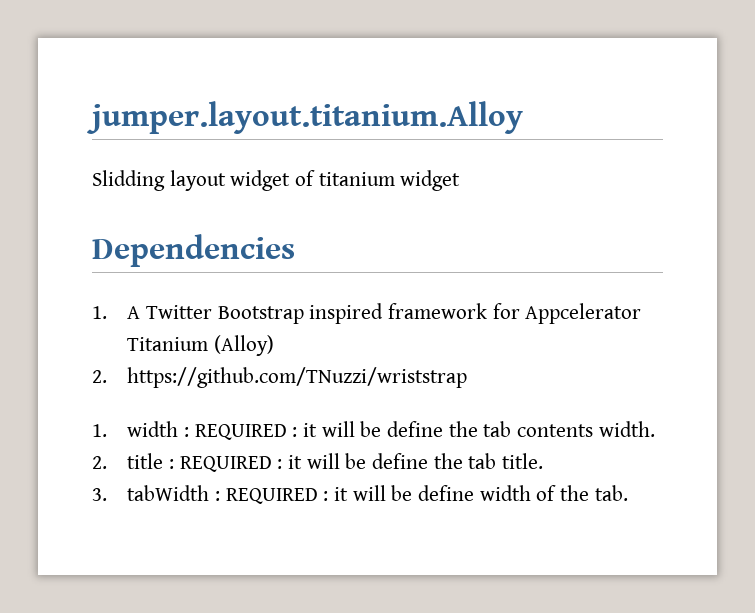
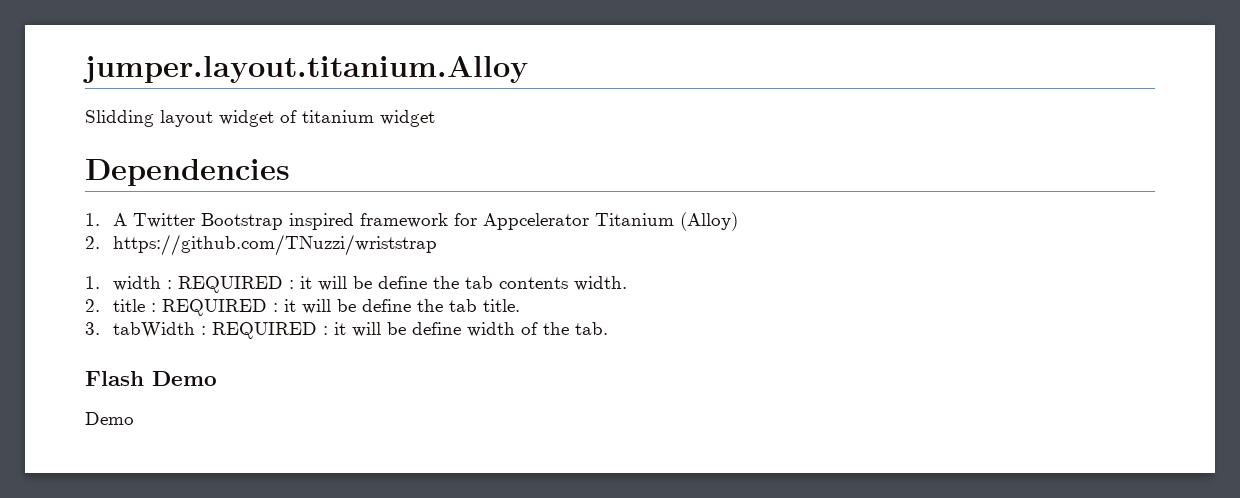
(628, 493) none -> [85,371,217,386] [85,412,134,425] // Flash Demo // Demo

